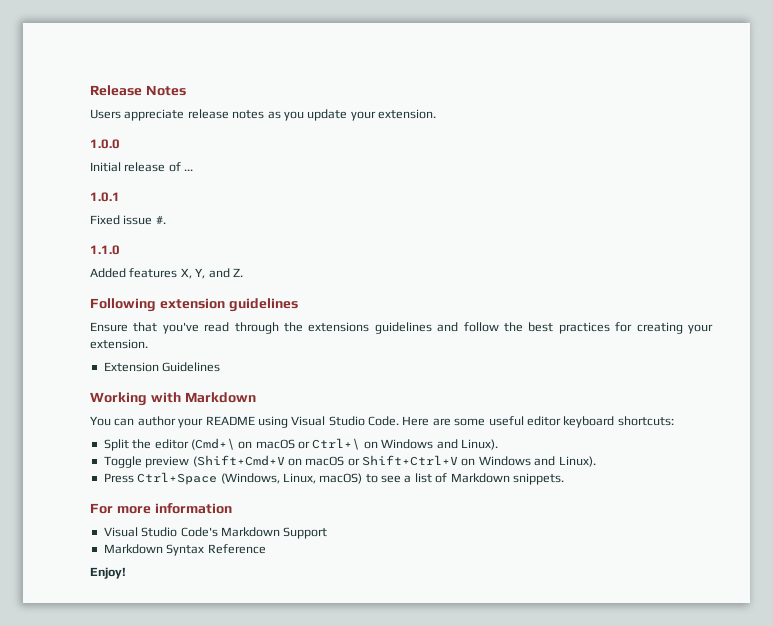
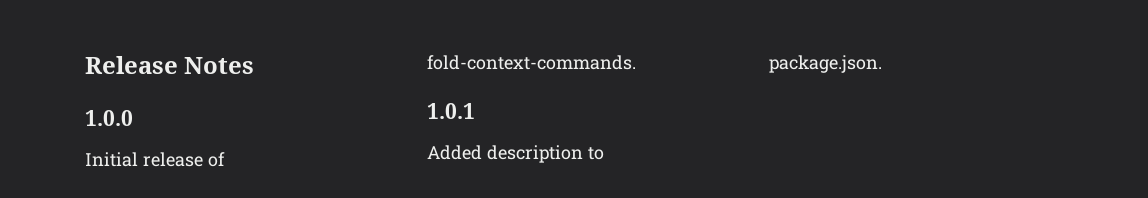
[90,109,436,121] // Users appreciate release notes as you update your extension. -> (255, 65) none
[184,169,194,171] ... -> [427,55,636,70] fold-context-commands.
[90,215,166,225] [90,245,120,255] [90,268,243,279] [90,298,298,312] [90,322,713,334] [90,339,148,349] [103,362,221,372] [90,392,256,406] [90,416,674,428] [103,438,498,451] [103,455,596,468] [103,472,564,485] [90,503,232,514] [103,527,328,539] [103,544,266,556] [90,567,126,579] Fixed issue #. // 1.1.0 // Added features X, Y, and Z. // Following extension guidelines // Ensure that you've read through the extensions guidelines and follow the best practices for creating your extension. // Extension Guidelines // Working with Markdown // You can author your README using Visual Studio Code. Here are some useful editor keyboard shortcuts: // Split the editor (Cmd+\ on macOS or Ctrl+\ on Windows and Linux). // Toggle preview (Shift+Cmd+V on macOS or Shift+Ctrl+V on Windows and Linux). // Press Ctrl+Space (Windows, Linux, macOS) to see a list of Markdown snippets. // For more information // Visual Studio Code's Markdown Support // Markdown Syntax Reference // Enjoy! -> [427,145,604,163] [769,55,882,73] Added description to package.json.

